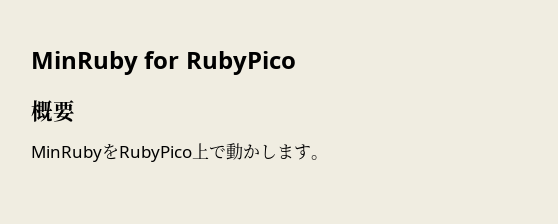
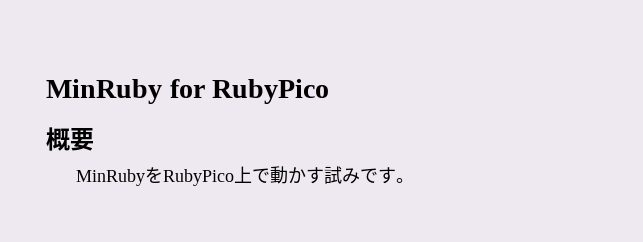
[260,144,294,159] しま -> [305,166,378,184] す試みで

